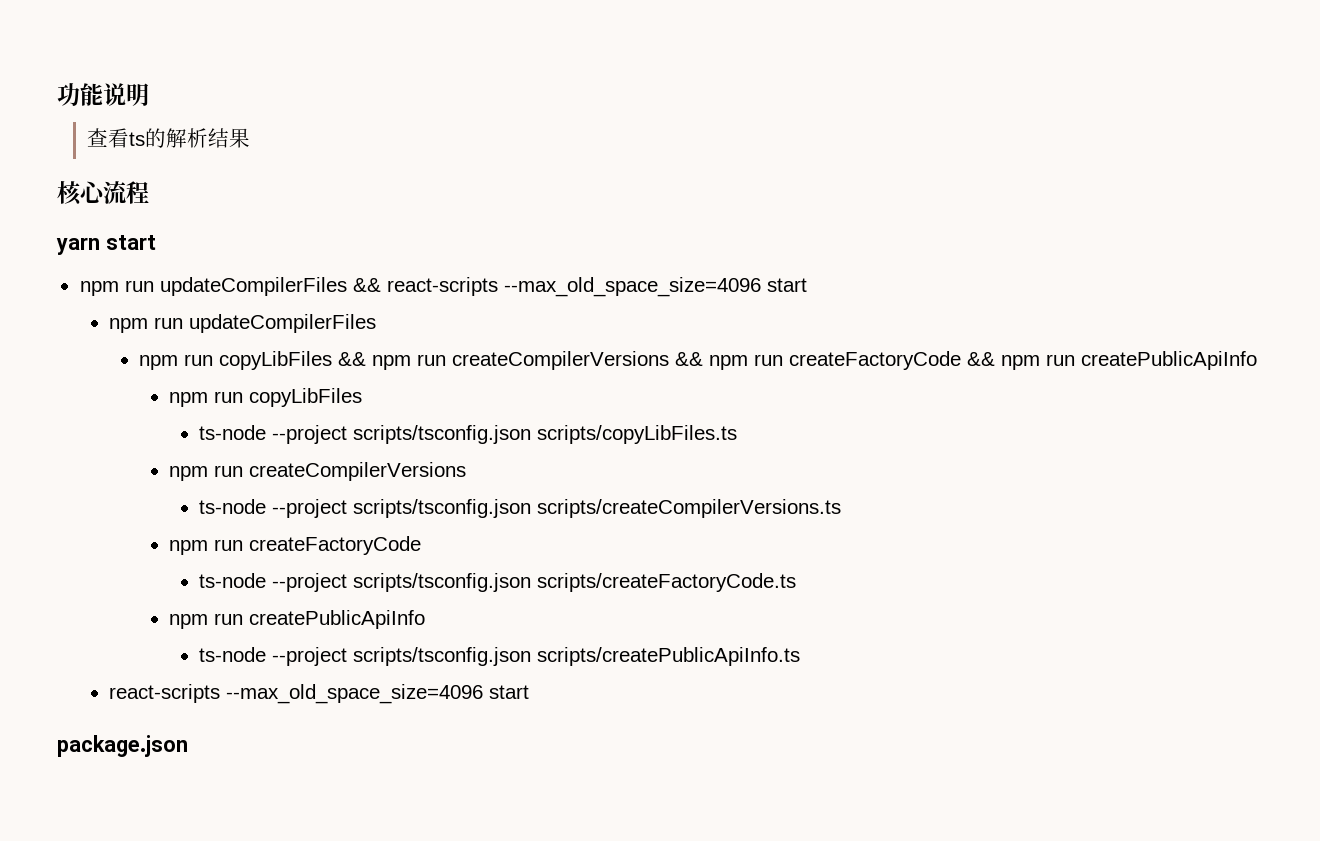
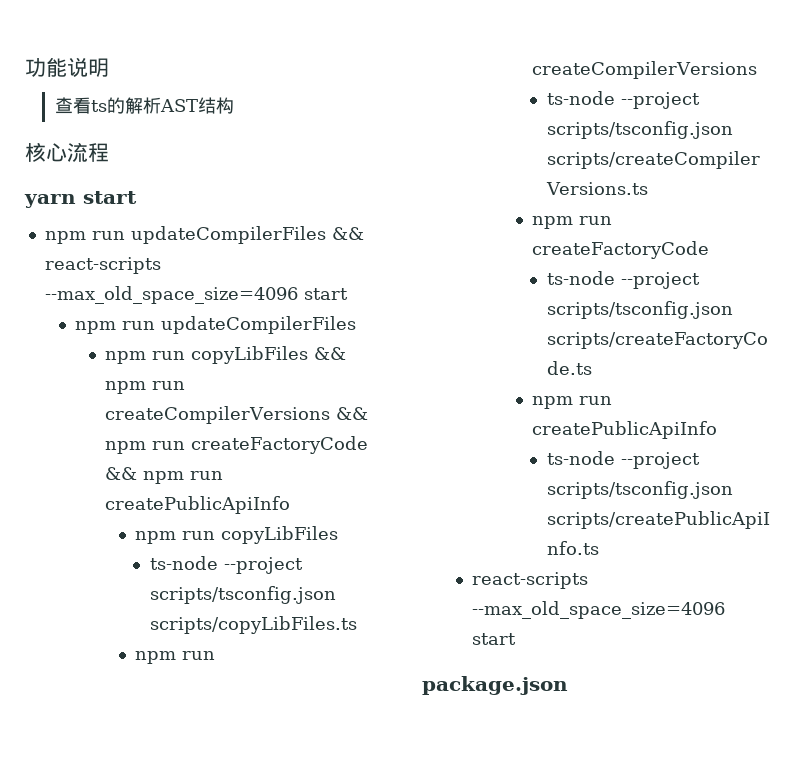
[207,128,250,148] 结果 -> [160,97,235,114] AST结构

